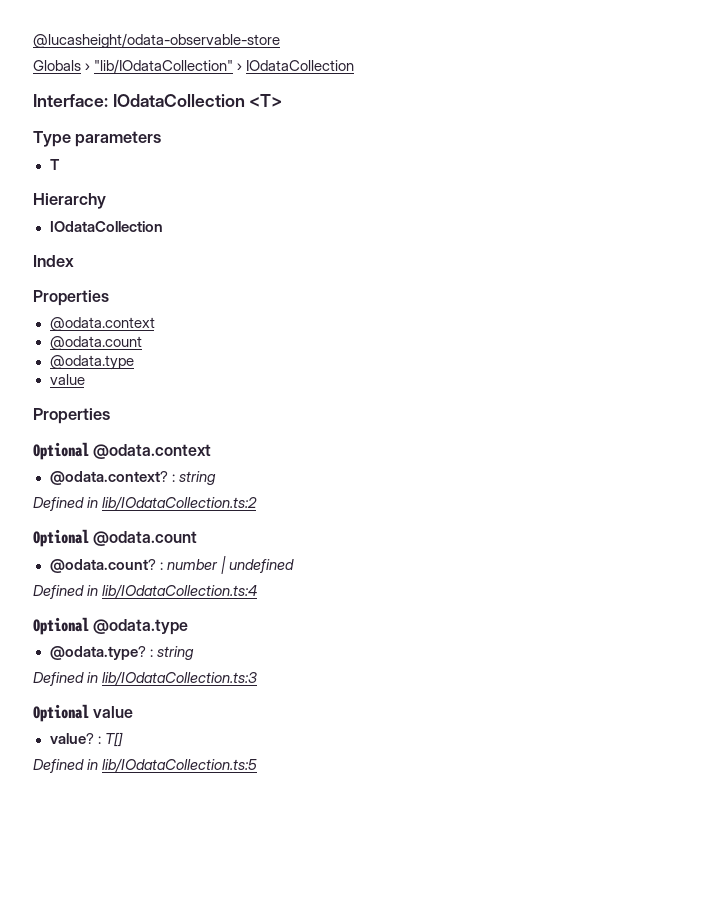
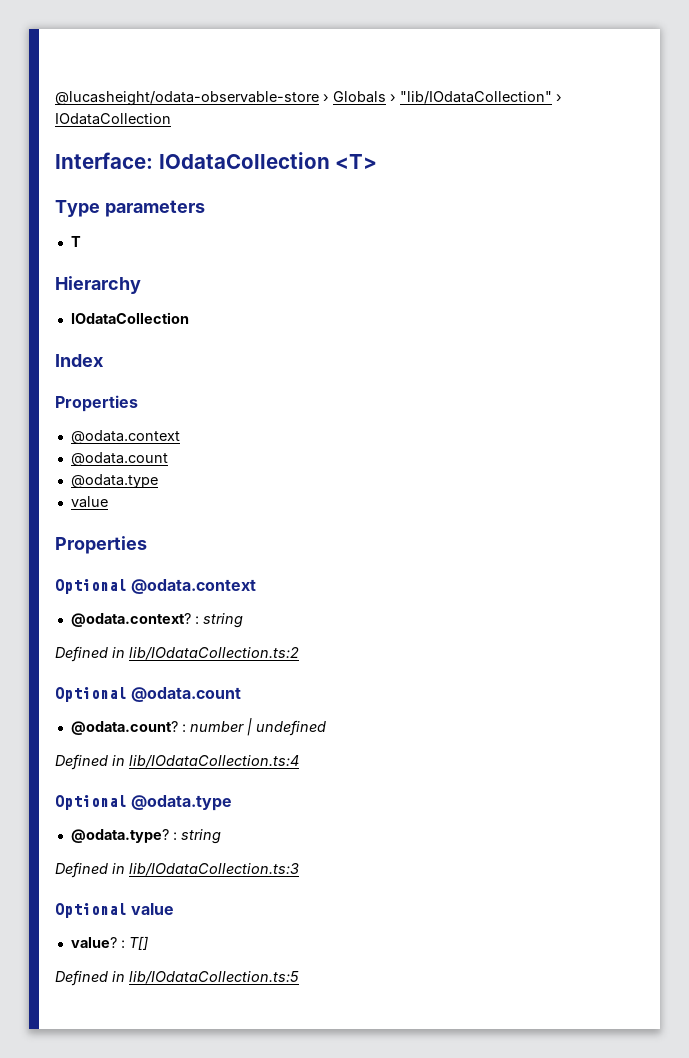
(280, 40) // -> [323,94,329,102] ›

